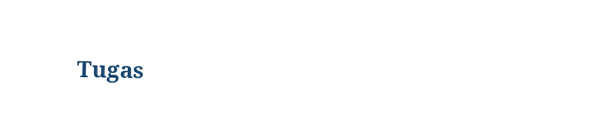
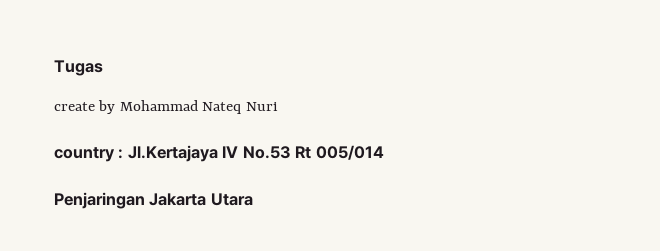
(145, 72) none -> [54,100,278,114] [54,145,384,162] [54,192,253,209] // create by Mohammad Nateq Nuri // country : Jl.Kertajaya IV No.53 Rt 005/014 // Penjaringan Jakarta Utara

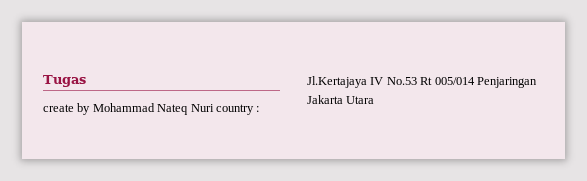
(278, 106) // -> (214, 108) none
(384, 152) // -> (475, 81) none

